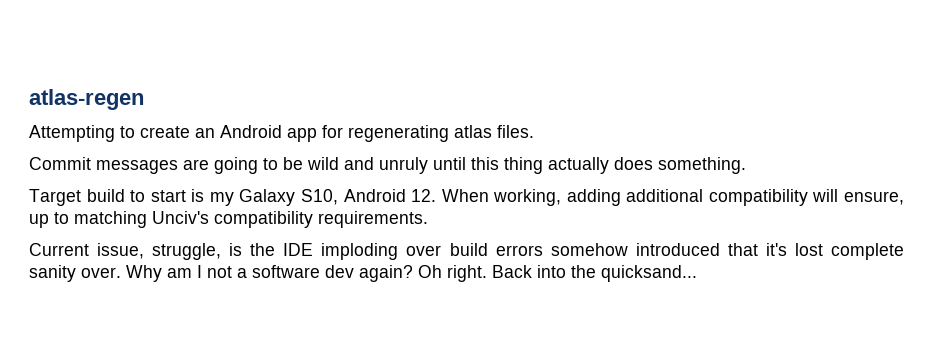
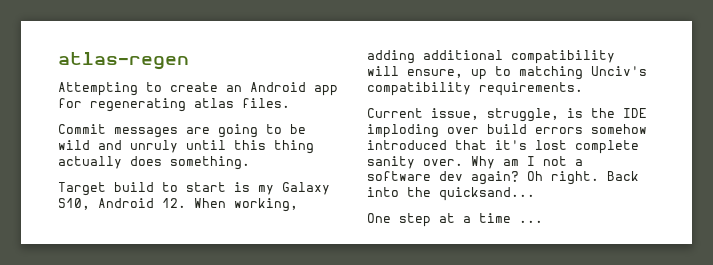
(697, 273) none -> [367,213,543,227] // One step at a time ...

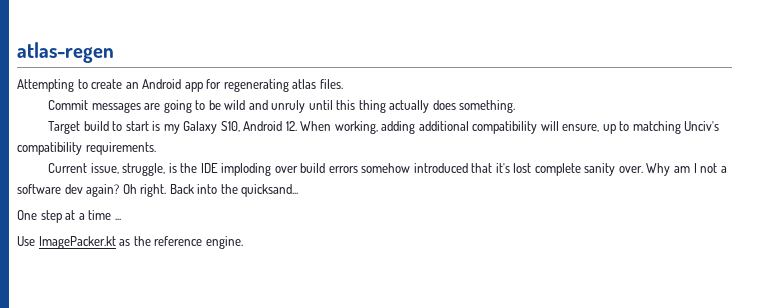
(543, 221) none -> [17,236,243,249] // Use ImagePacker.kt as the reference engine.

